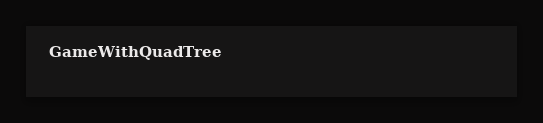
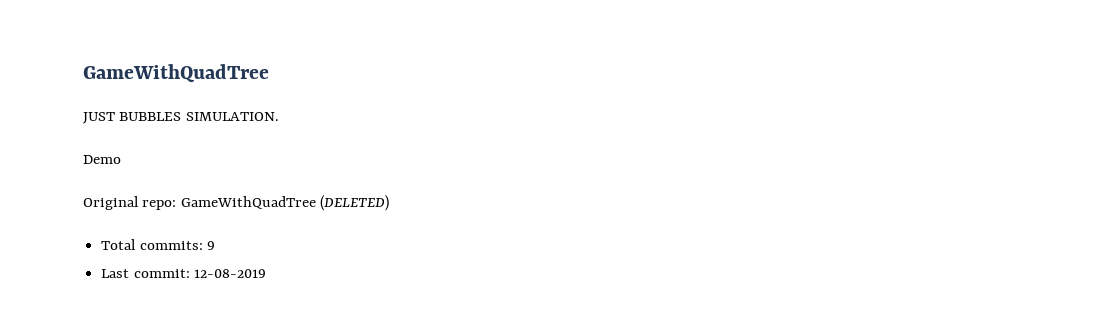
[49,46,222,60] GameWithQuadTree -> [83,64,269,83] [83,112,279,124] [83,155,121,164] [83,195,390,211] [101,239,216,250] [101,269,267,278] GameWithQuadTree // JUST BUBBLES SIMULATION. // Demo // Original repo: GameWithQuadTree (DELETED) // Total commits: 9 // Last commit: 12-08-2019

